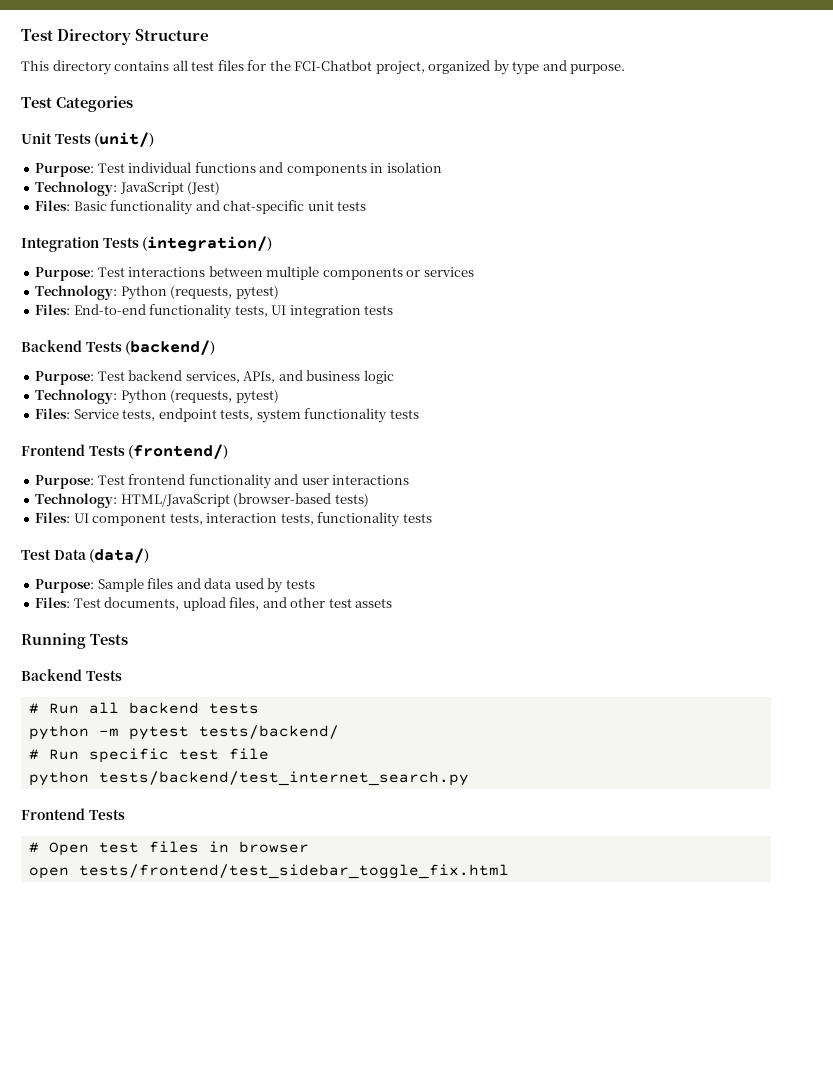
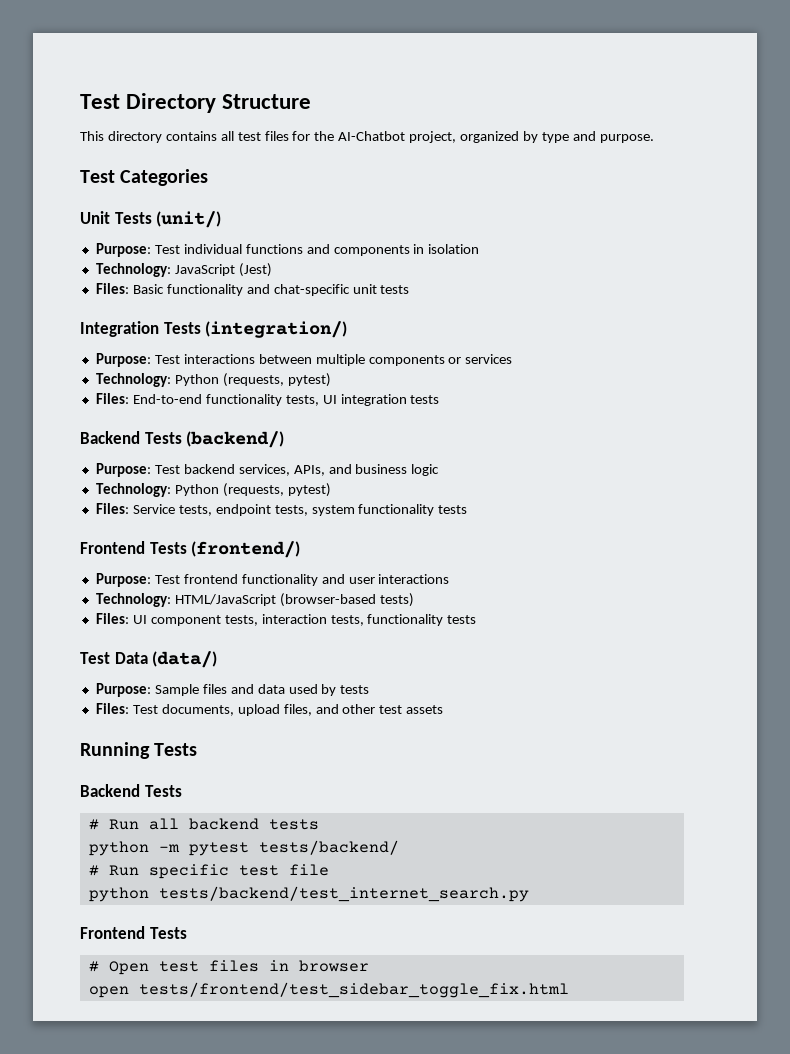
[294,60,373,71] FCI-Chatbot -> [338,131,406,141] AI-Chatbot

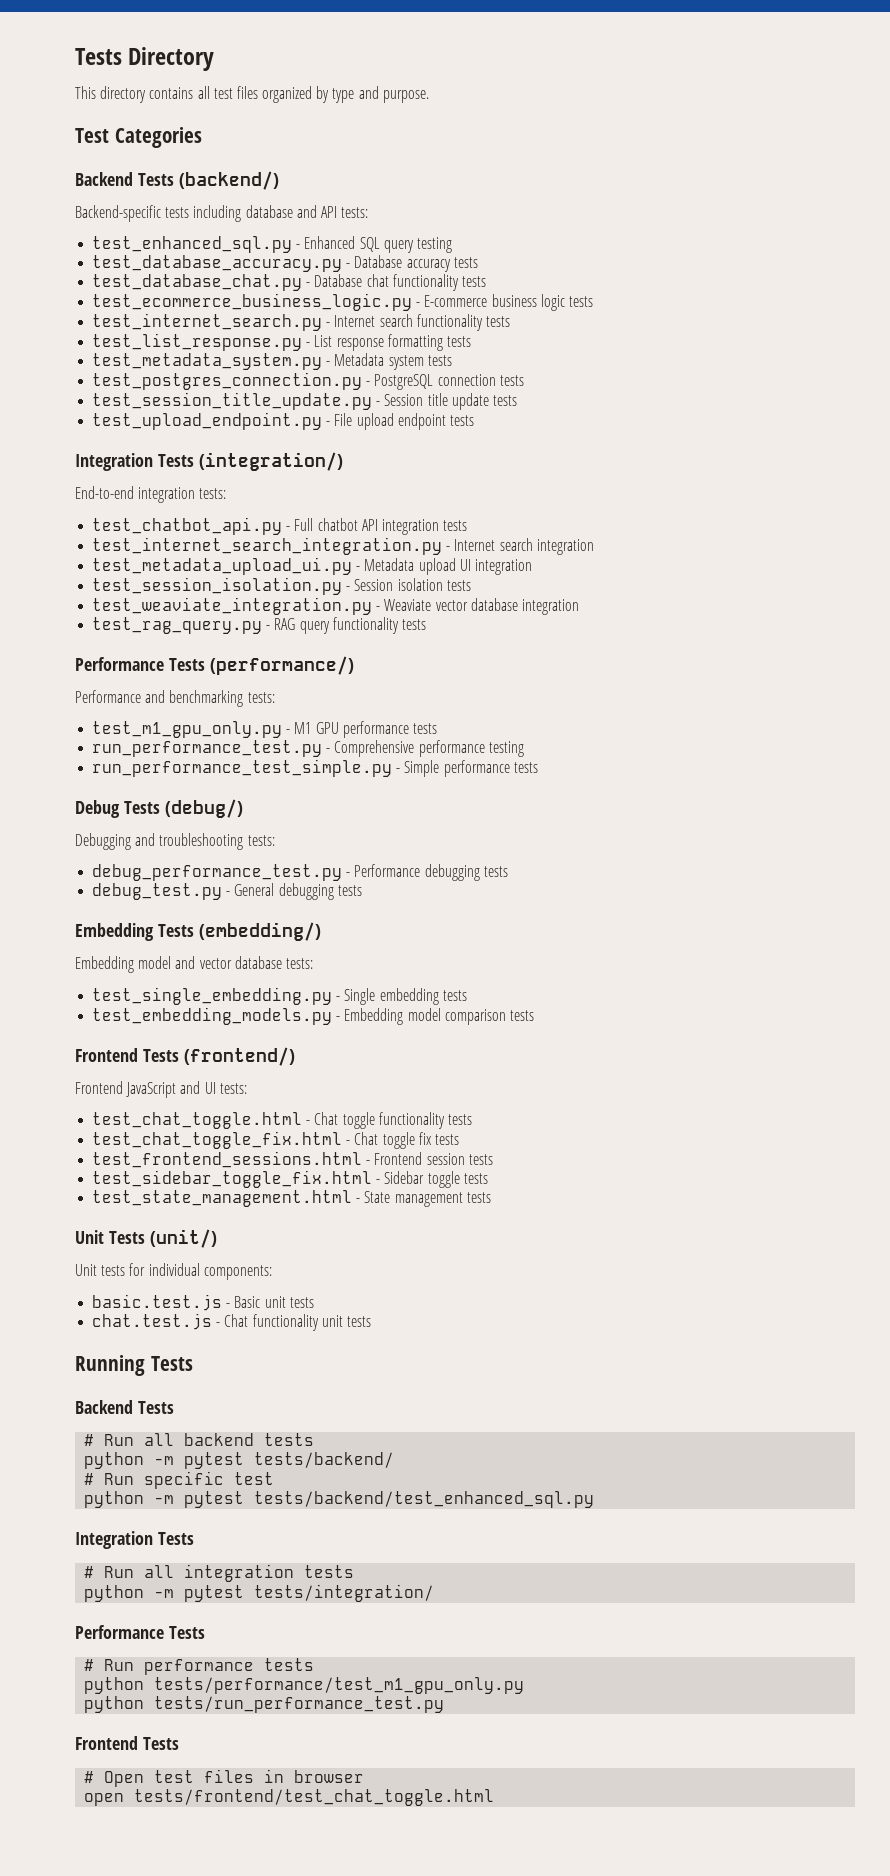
[80,94,120,109] Test -> [75,48,122,65] Tests
[222,94,312,109] Structure -> (215, 59) none
[292,131,457,143] for the AI-Chatbot project, -> (258, 92) none
[80,211,222,228] [95,243,480,257] [95,263,272,277] [95,283,410,296] [80,321,348,338] [95,353,513,367] [95,373,331,387] [95,393,440,406] [80,431,285,448] [95,463,440,477] [95,483,331,497] [95,503,468,516] [80,541,301,558] [95,573,450,587] [95,593,414,607] [95,613,477,626] [80,651,218,668] [95,683,370,697] [95,703,444,716] Unit Tests (unit/) // Purpose: Test individual functions and components in isolation // Technology: JavaScript (Jest) // Files: Basic functionality and chat-specific unit tests // Integration Tests (integration/) // Purpose: Test interactions between multiple components or services // Technology: Python (requests, pytest) // Files: End-to-end functionality tests, UI integration tests // Backend Tests (backend/) // Purpose: Test backend services, APIs, and business logic // Technology: Python (requests, pytest) // Files: Service tests, endpoint tests, system functionality tests // Frontend Tests (frontend/) // Purpose: Test frontend functionality and user interactions // Technology: HTML/JavaScript (browser-based tests) // Files: UI component tests, interaction tests, functionality tests // Test Data (data/) // Purpose: Sample files and data used by tests // Files: Test documents, upload files, and other test assets -> [75,171,279,190] [75,205,369,222] [92,236,452,253] [92,255,478,272] [92,274,486,291] [92,293,593,311] [92,313,510,331] [92,333,471,351] [92,353,452,370] [92,372,524,390] [92,392,517,410] [92,412,474,430] [75,452,343,471] [75,486,227,503] [92,517,468,535] [92,537,594,555] [92,557,532,575] [92,577,471,595] [92,597,579,615] [92,617,426,634] [75,656,354,675] [75,690,275,707] [92,721,437,738] [92,740,524,757] [92,759,538,777] [75,799,243,818] [75,833,275,850] [92,864,508,881] [92,883,362,900] [75,922,321,941] [75,956,313,973] [92,987,467,1005] [92,1007,534,1025] [75,1047,295,1066] [75,1081,247,1098] [92,1112,472,1129] [92,1131,459,1149] [92,1151,493,1168] [92,1170,488,1188] [92,1190,491,1207] [75,1229,217,1248] [75,1263,272,1280] [92,1294,314,1311] [92,1313,371,1331] Backend Tests (backend/) // Backend-specific tests including database and API tests: // test_enhanced_sql.py - Enhanced SQL query testing // test_database_accuracy.py - Database accuracy tests // test_database_chat.py - Database chat functionality tests // test_ecommerce_business_logic.py - E-commerce business logic tests // test_internet_search.py - Internet search functionality tests // test_list_response.py - List response formatting tests // test_metadata_system.py - Metadata system tests // test_postgres_connection.py - PostgreSQL connection tests // test_session_title_update.py - Session title update tests // test_upload_endpoint.py - File upload endpoint tests // Integration Tests (integration/) // End-to-end integration tests: // test_chatbot_api.py - Full chatbot API integration tests // test_internet_search_integration.py - Internet search integration // test_metadata_upload_ui.py - Metadata upload UI integration // test_session_isolation.py - Session isolation tests // test_weaviate_integration.py - Weaviate vector database integration // test_rag_query.py - RAG query functionality tests // Performance Tests (performance/) // Performance and benchmarking tests: // test_m1_gpu_only.py - M1 GPU performance tests // run_performance_test.py - Comprehensive performance testing // run_performance_test_simple.py - Simple performance tests // Debug Tests (debug/) // Debugging and troubleshooting tests: // debug_performance_test.py - Performance debugging tests // debug_test.py - General debugging tests // Embedding Tests (embedding/) // Embedding model and vector database tests: // test_single_embedding.py - Single embedding tests // test_embedding_models.py - Embedding model comparison tests // Frontend Tests (frontend/) // Frontend JavaScript and UI tests: // test_chat_toggle.html - Chat toggle functionality tests // test_chat_toggle_fix.html - Chat toggle fix tests // test_frontend_sessions.html - Frontend session tests // test_sidebar_toggle_fix.html - Sidebar toggle tests // test_state_management.html - State management tests // Unit Tests (unit/) // Unit tests for individual components: // basic.test.js - Basic unit tests // chat.test.js - Chat functionality unit tests
[288,864,329,876] [88,886,529,902] file // python tests/backend/test_internet_search.py -> [84,1491,595,1508] [75,1531,194,1549] [84,1564,355,1582] [84,1584,435,1602] [75,1625,205,1639] [84,1658,315,1675] [84,1677,525,1694] [84,1696,445,1713] // python -m pytest tests/backend/test_enhanced_sql.py // Integration Tests // # Run all integration tests // python -m pytest tests/integration/ // Performance Tests // # Run performance tests // python tests/performance/test_m1_gpu_only.py // python tests/run_performance_test.py
[138,982,569,998] tests/frontend/test_sidebar_toggle_fix.html -> [134,1789,495,1806] tests/frontend/test_chat_toggle.html

